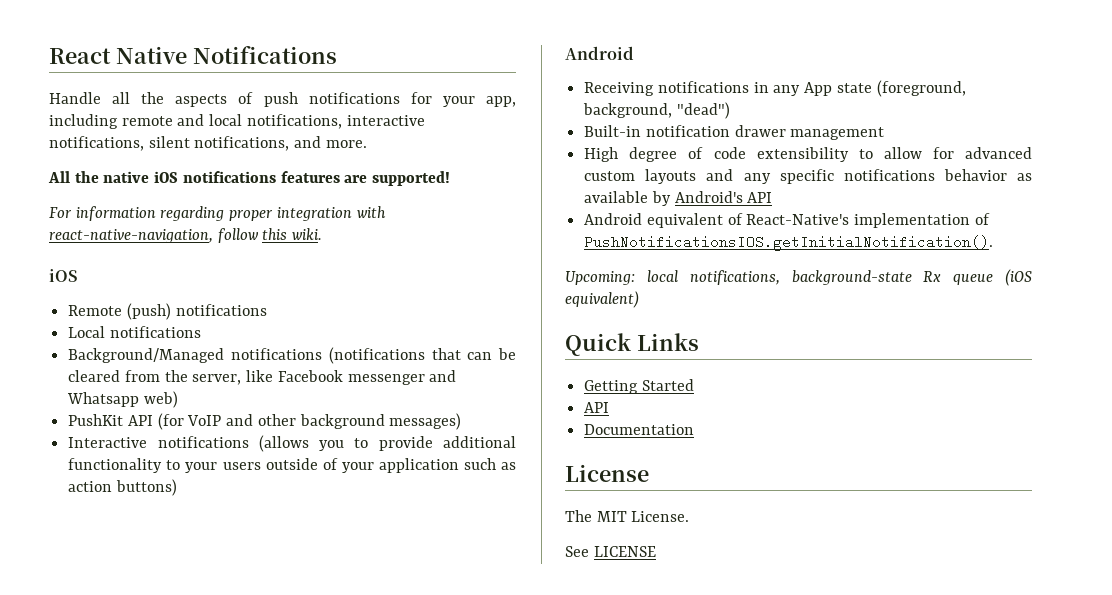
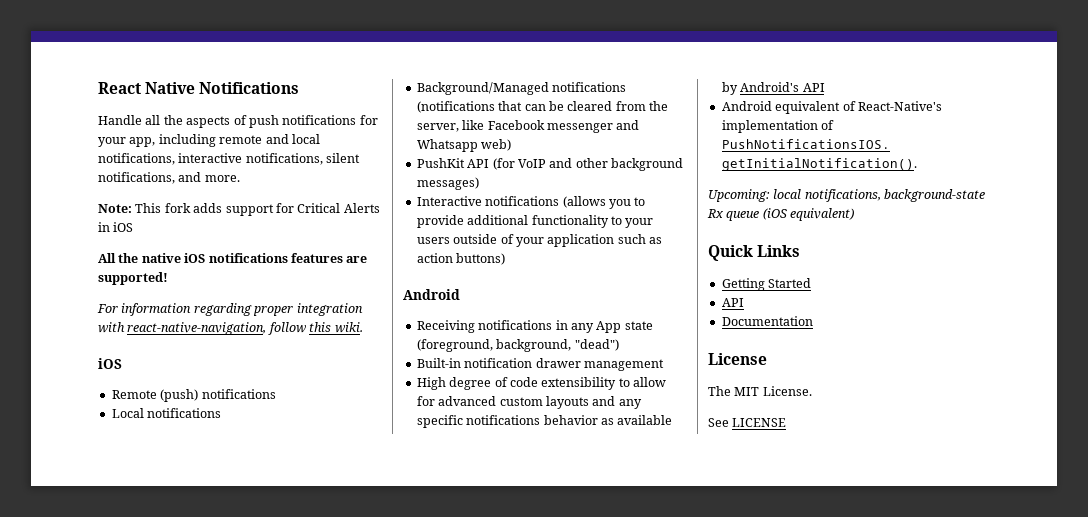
(367, 144) none -> [98,203,380,216] [98,222,134,232] // Note: This fork adds support for Critical Alerts in iOS

